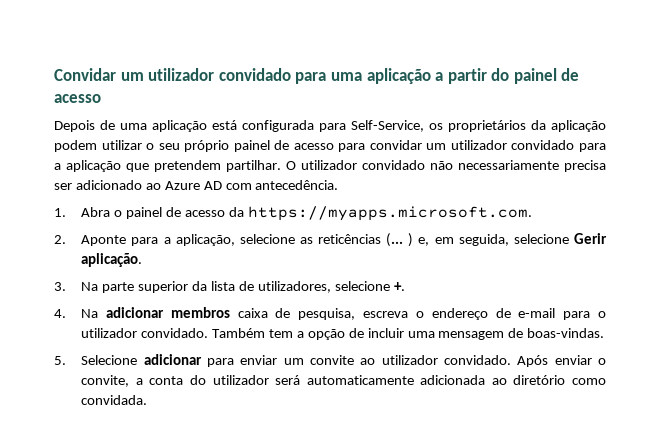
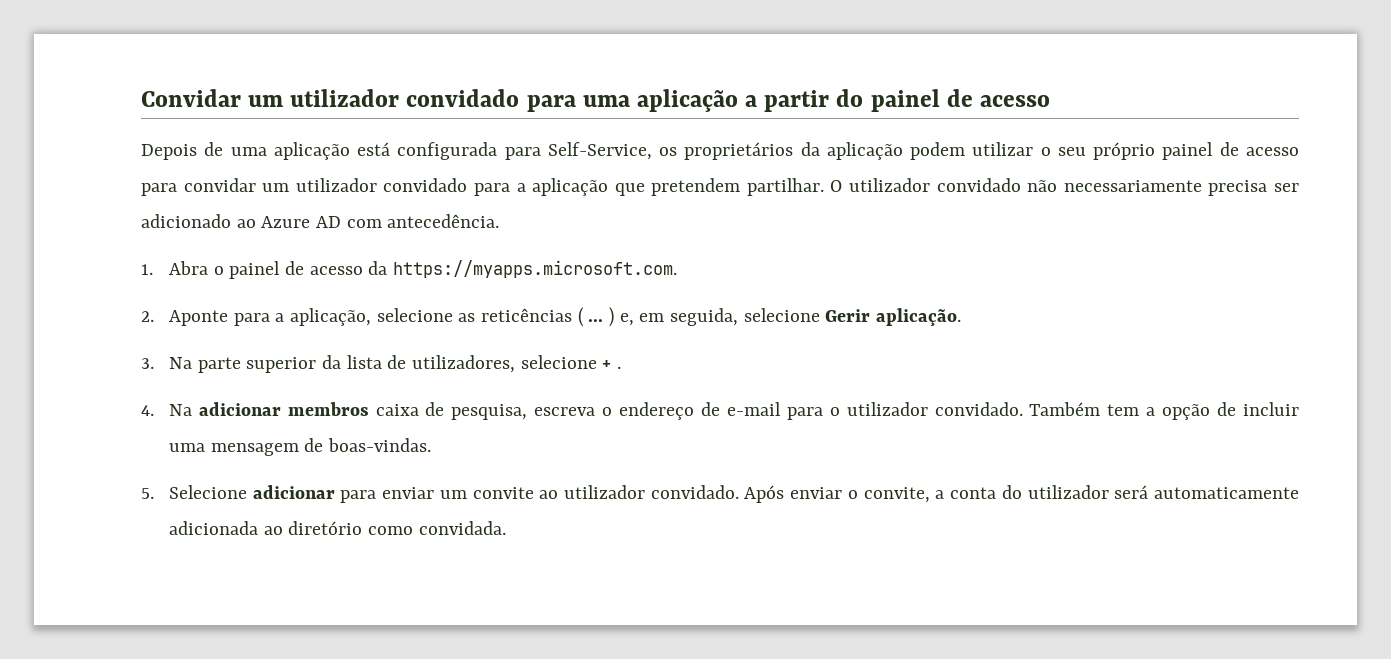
[386,233,404,247] (... -> [577,307,604,327] ( ...
[393,282,405,291] +. -> [602,360,621,369] + .

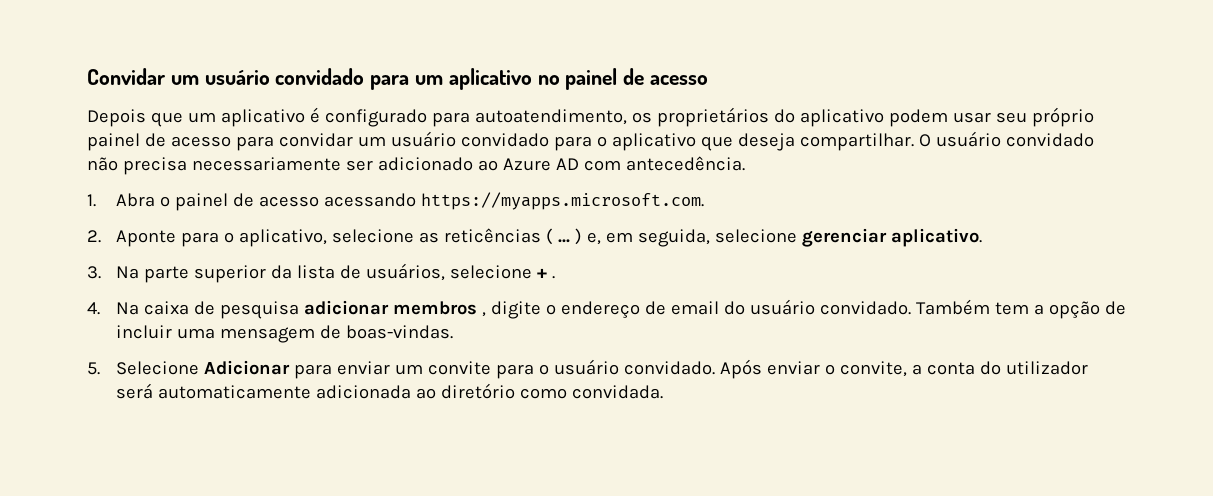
[290,89,864,112] utilizador convidado para uma aplicação a partir do -> [204,68,560,90] usuário convidado para um aplicativo no
[204,142,1051,160] de uma aplicação está configurada para Self-Service, os proprietários da aplicação podem utilizar o -> [150,107,991,127] que um aplicativo é configurado para autoatendimento, os proprietários do aplicativo podem usar
[295,178,1268,196] utilizador convidado para a aplicação que pretendem partilhar. O utilizador convidado não necessariamente precisa -> [390,131,1094,151] [87,157,341,175] usuário convidado para o aplicativo que deseja compartilhar. O usuário convidado não precisa necessariamente
[368,261,388,275] da -> [323,193,416,207] acessando
[275,308,371,326] a aplicação, -> [223,229,327,247] o aplicativo,
[825,308,961,326] Gerir aplicação. -> [801,228,982,247] gerenciar aplicativo.
[411,355,515,373] utilizadores, -> [365,263,445,281] usuários,
[198,402,928,420] adicionar membros caixa de pesquisa, escreva o endereço de e-mail para o utilizador -> [143,299,815,319] caixa de pesquisa adicionar membros , digite o endereço de email do usuário
[252,485,335,499] adicionar -> [203,360,290,375] Adicionar
[539,485,645,499] ao utilizador -> [495,359,619,379] para o usuário

